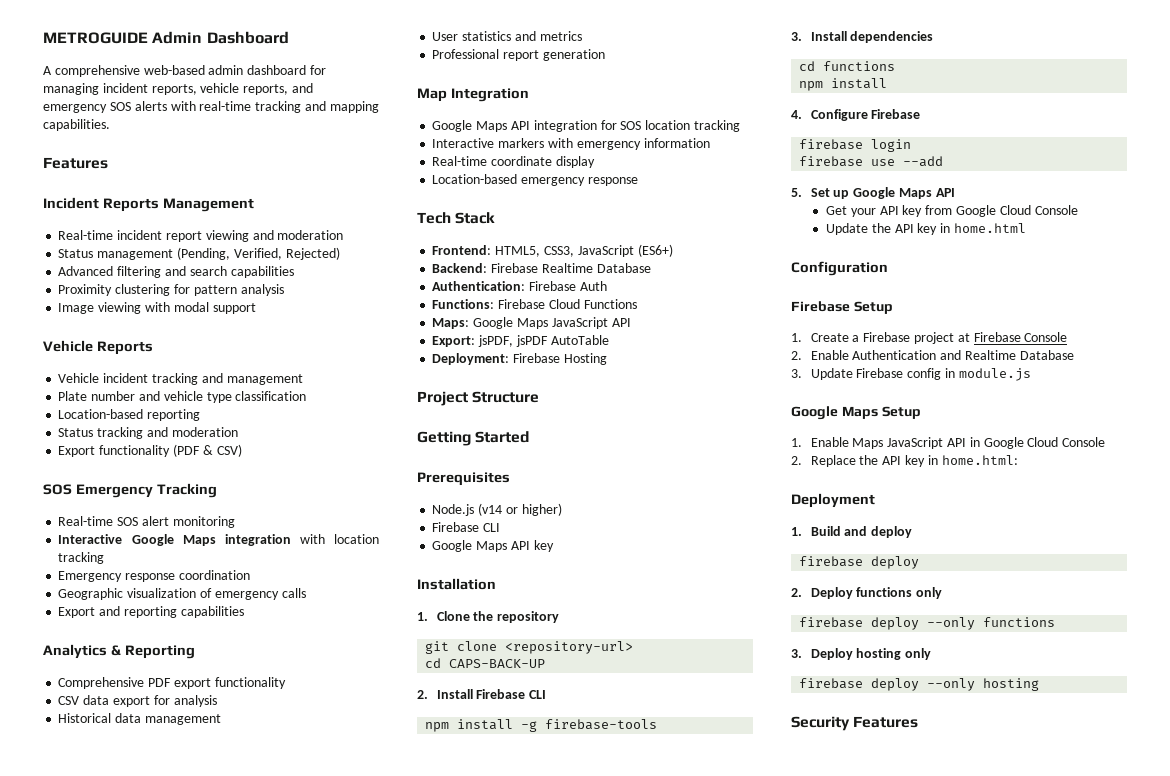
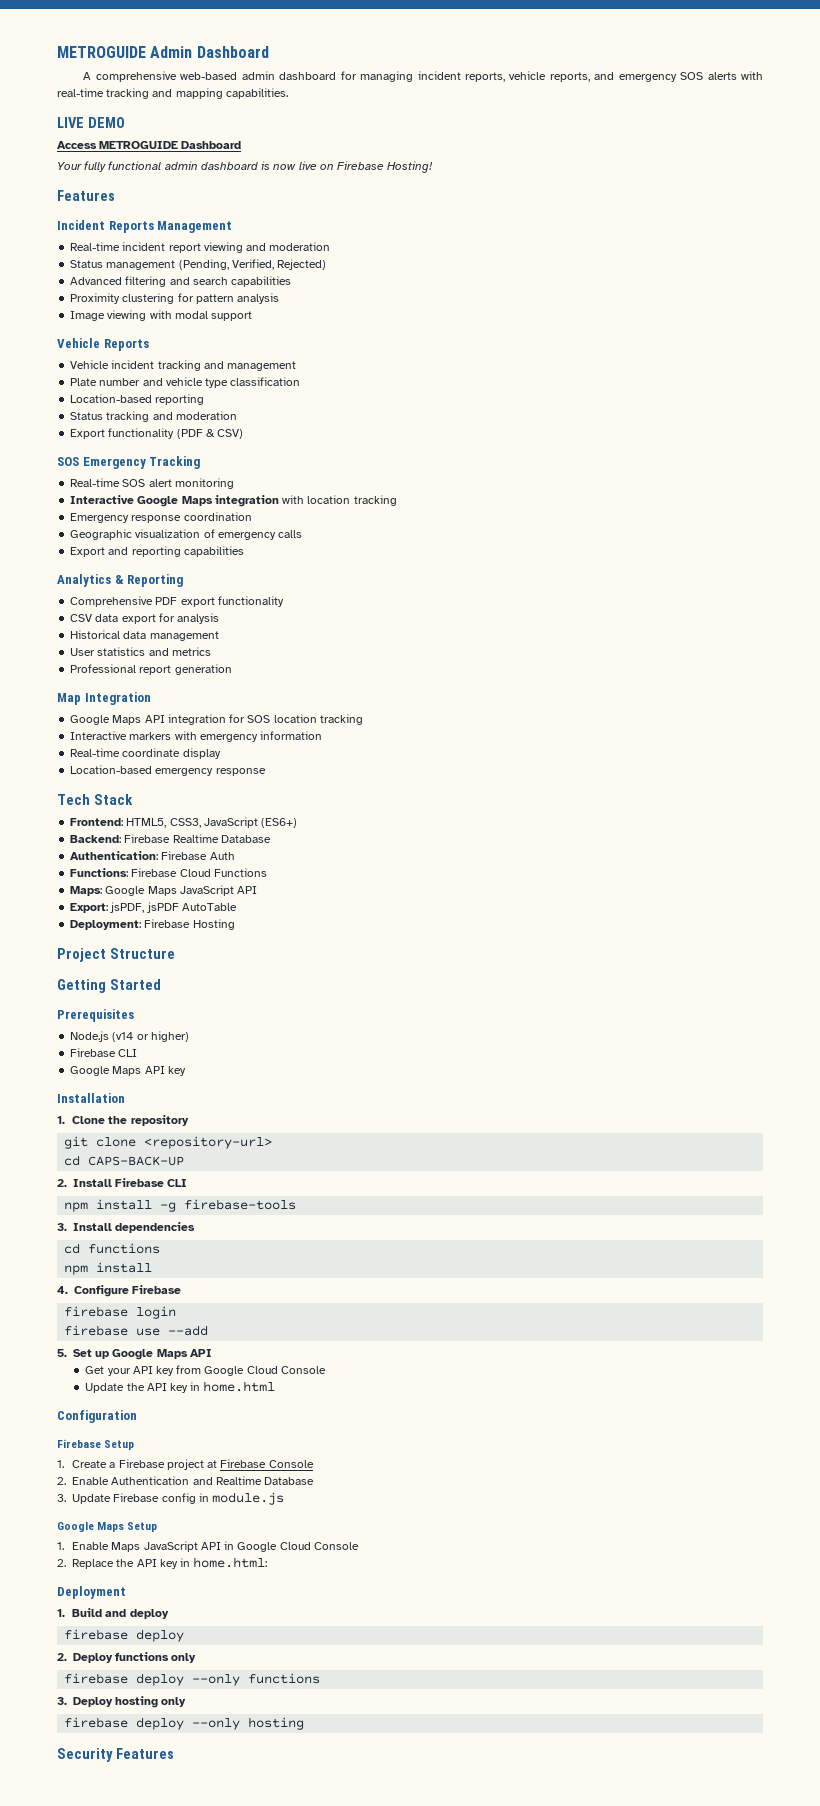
(110, 125) none -> [57,117,125,128] [57,141,242,149] [57,161,434,173] // LIVE DEMO // Access METROGUIDE Dashboard // Your fully functional admin dashboard is now live on Firebase Hosting!

